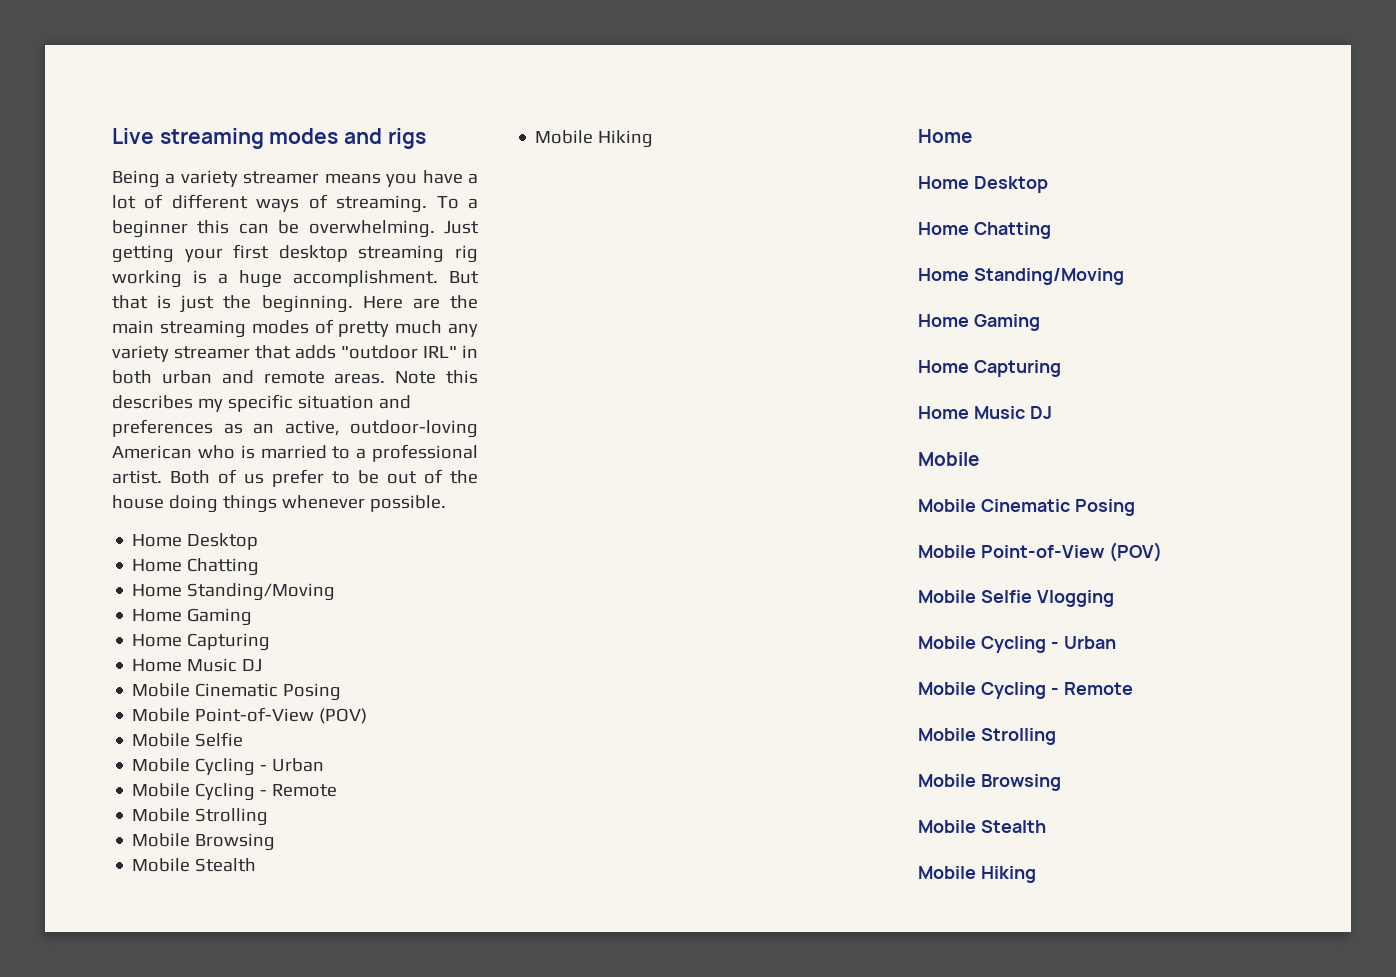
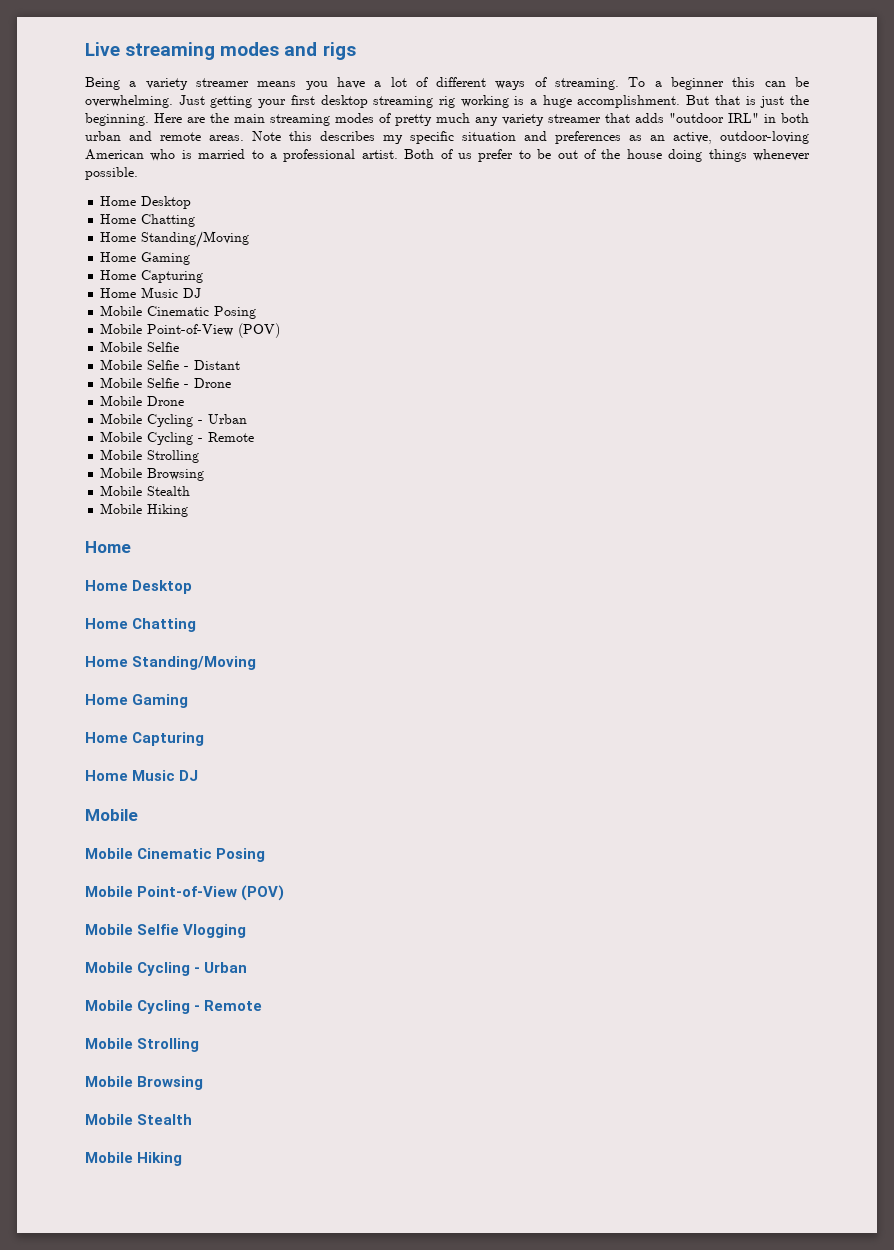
(244, 739) none -> [100,359,241,370] [100,377,232,388] [100,395,185,406] // Mobile Selfie - Distant // Mobile Selfie - Drone // Mobile Drone

